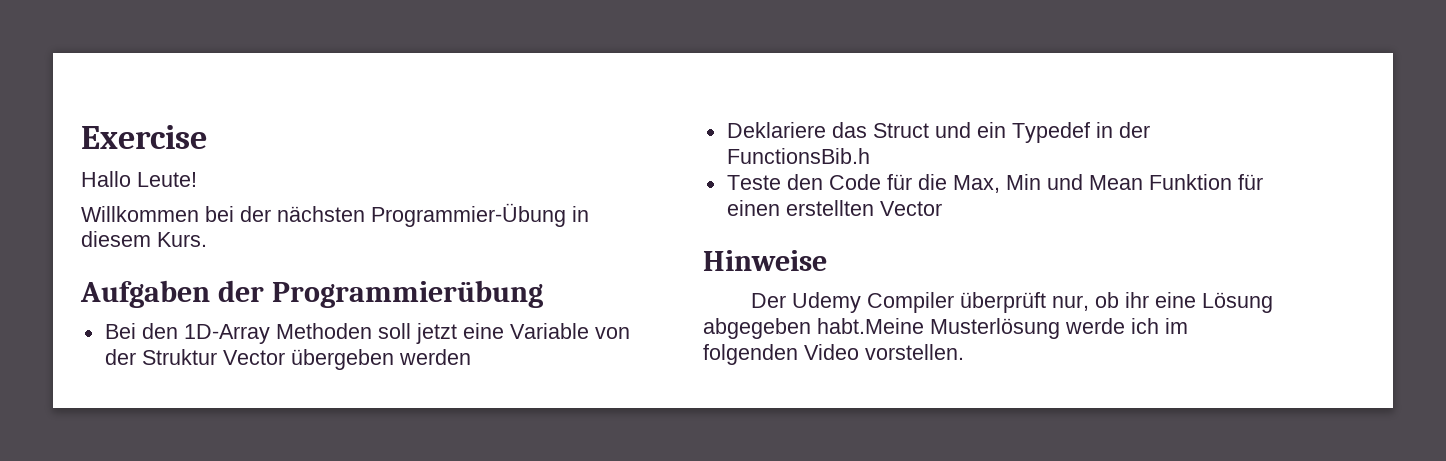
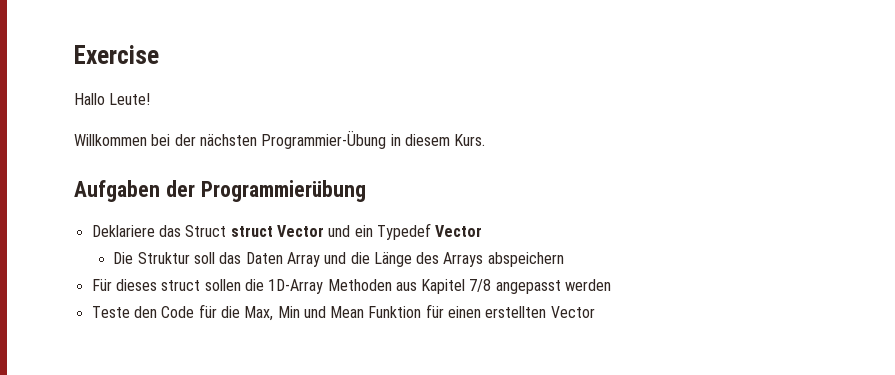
[104,323,630,344] [104,349,471,370] // Bei den 1D-Array Methoden soll jetzt eine Variable von der Struktur Vector übergeben werden -> (366, 191) none
(929, 130) none -> [230,225,324,237] struct Vector
[1095,122,1150,138] [726,148,870,164] in der FunctionsBib.h -> [435,225,483,237] [113,252,564,267] [91,279,612,294] Vector // Die Struktur soll das Daten Array und die Länge des Arrays abspeichern // Für dieses struct sollen die 1D-Array Methoden aus Kapitel 7/8 angepasst werden
[703,250,827,271] [751,292,1274,313] [703,318,1188,339] [703,344,964,365] // Hinweise // Der Udemy Compiler überprüft nur, ob ihr eine Lösung abgegeben habt.Meine Musterlösung werde ich im folgenden Video vorstellen. -> (595, 312) none

